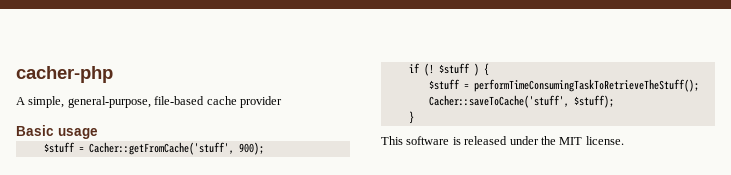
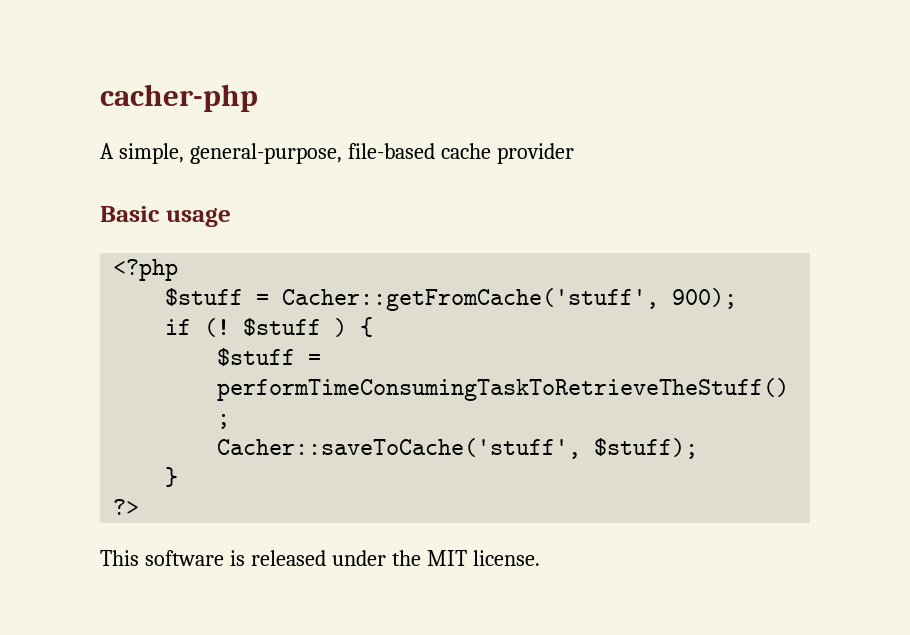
(98, 133) none -> [113,259,179,281] // <?php
(414, 117) none -> [113,499,140,515] // ?>

